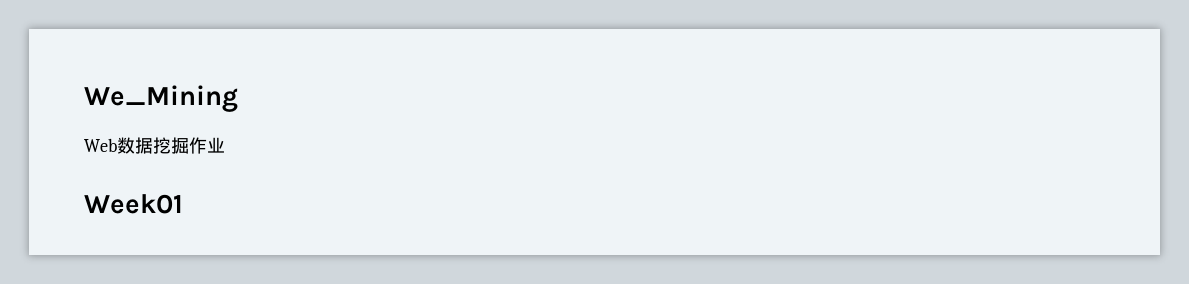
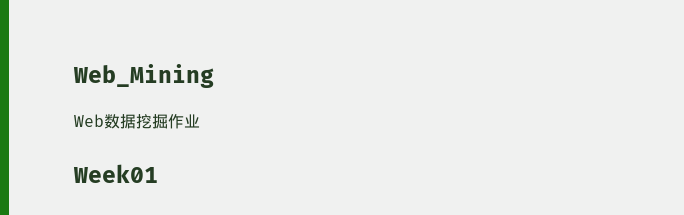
[84,85,238,112] We_Mining -> [73,64,214,88] Web_Mining

